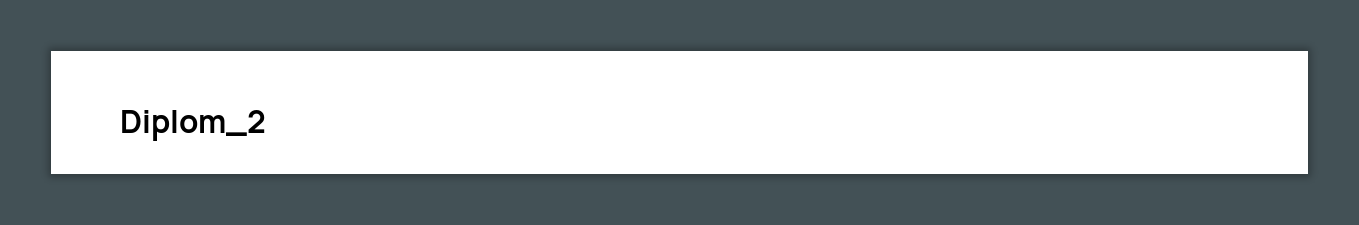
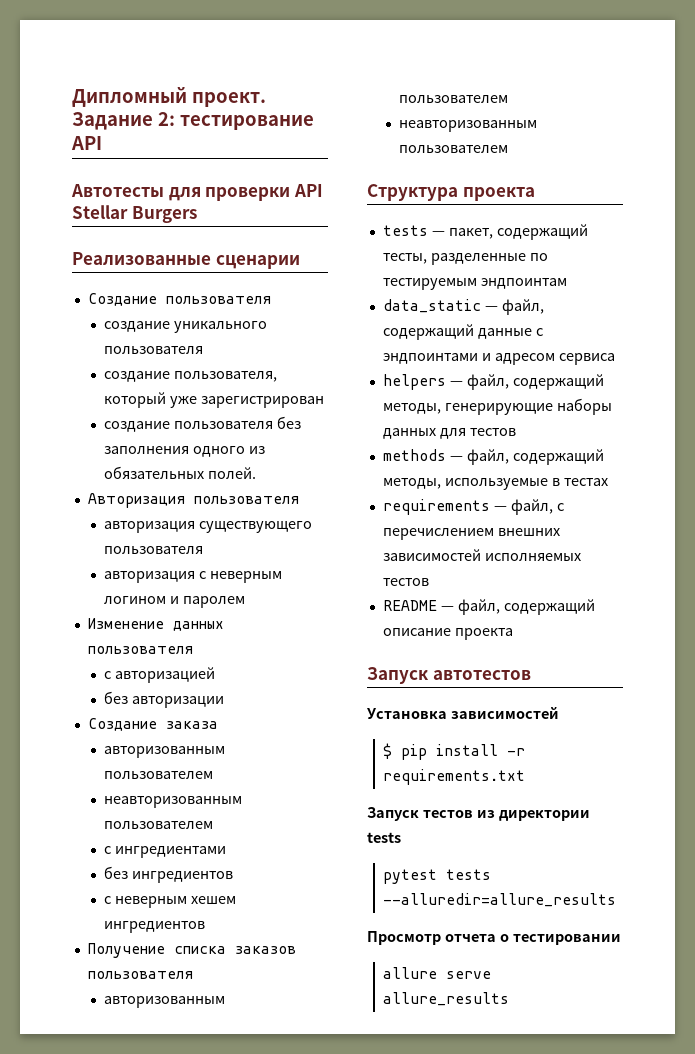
[120,110,266,141] Diplom_2 -> [72,87,266,107] [72,112,314,130] [71,136,102,150] [71,184,323,201] [72,205,197,223] [72,252,300,269] [87,293,271,306] [103,321,267,333] [103,346,203,354] [103,371,277,382] [103,392,324,408] [103,416,301,432] [103,446,265,457] [103,466,256,479] [87,493,299,508] [103,521,312,533] [103,546,203,554] [103,571,282,583] [103,596,245,608] [87,618,224,631] [87,646,193,655] [103,667,215,683] [103,691,224,708] [87,718,218,731] [103,746,225,758] [103,771,213,779] [103,796,242,808] [103,821,213,829] [103,846,226,858] [103,866,233,883] [103,896,236,908] [103,921,205,933] [87,943,296,958] [87,971,193,980] [103,996,225,1008] [398,95,508,103] [398,120,537,132] [398,145,508,153] [367,184,535,201] [382,224,588,240] [382,253,548,265] [382,278,567,290] [382,299,544,315] [382,324,543,340] [382,353,615,365] [382,374,604,390] [382,398,612,415] [382,428,516,439] [382,449,604,465] [382,478,608,490] [382,499,564,515] [382,528,560,540] [382,549,581,561] [382,578,429,586] [382,599,595,615] [382,628,513,640] [367,667,531,684] [367,707,559,719] [382,743,525,760] [382,769,525,785] [367,807,590,821] [367,832,401,843] [382,869,491,884] [382,893,616,907] [367,931,621,945] [382,967,491,979] [382,992,509,1006] Дипломный проект. Задание 2: тестирование API // Автотесты для проверки API Stellar Burgers // Реализованные сценарии // Создание пользователя // создание уникального пользователя // создание пользователя, который уже зарегистрирован // создание пользователя без заполнения одного из обязательных полей. // Авторизация пользователя // авторизация существующего пользователя // авторизация с неверным логином и паролем // Изменение данных пользователя // с авторизацией // без авторизации // Создание заказа // авторизованным пользователем // неавторизованным пользователем // с ингредиентами // без ингредиентов // с неверным хешем ингредиентов // Получение списка заказов пользователя // авторизованным пользователем // неавторизованным пользователем // Структура проекта // tests — пакет, содержащий тесты, разделенные по тестируемым эндпоинтам // data_static — файл, содержащий данные с эндпоинтами и адресом сервиса // helpers — файл, содержащий методы, генерирующие наборы данных для тестов // methods — файл, содержащий методы, используемые в тестах // requirements — файл, с перечислением внешних зависимостей исполняемых тестов // README — файл, содержащий описание проекта // Запуск автотестов // Установка зависимостей // $ pip install -r requirements.txt // Запуск тестов из директории tests // pytest tests --alluredir=allure_results // Просмотр отчета о тестировании // allure serve allure_results

